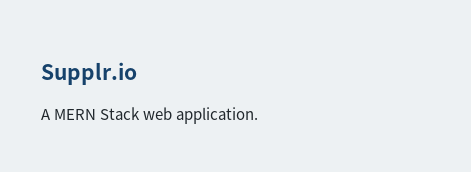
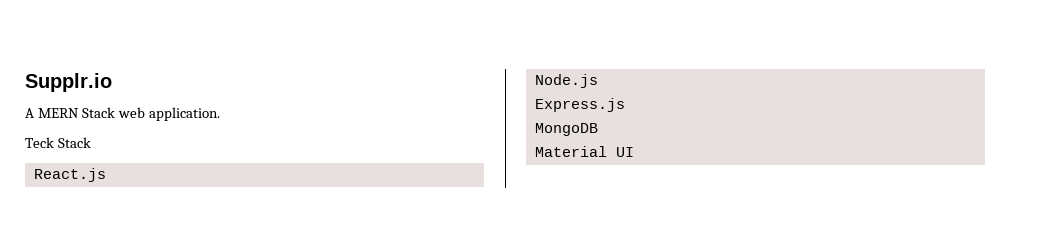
(259, 115) none -> [25,137,91,148] [33,168,106,182] [534,74,598,88] [534,98,625,112] [534,123,598,136] [534,146,634,157] // Teck Stack // React.js // Node.js // Express.js // MongoDB // Material UI

